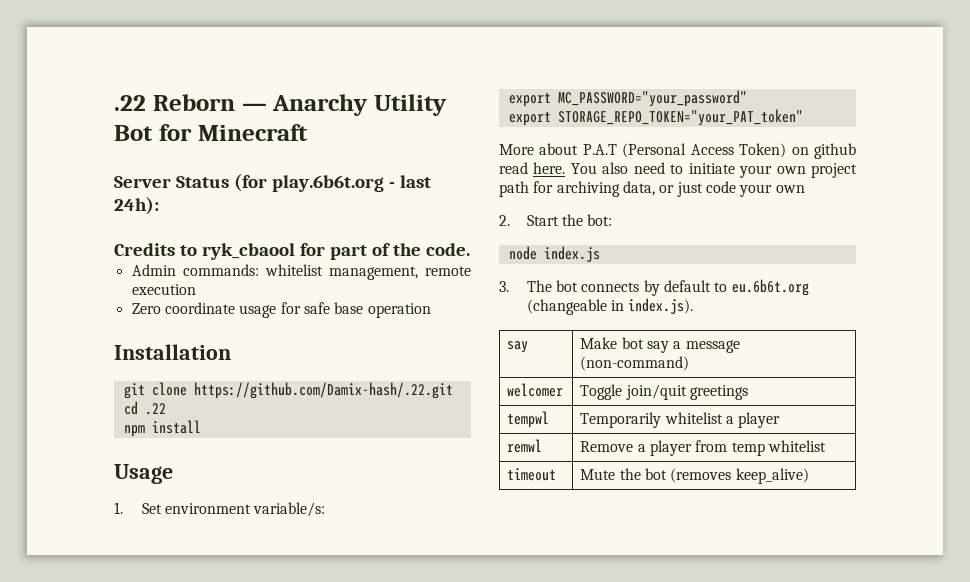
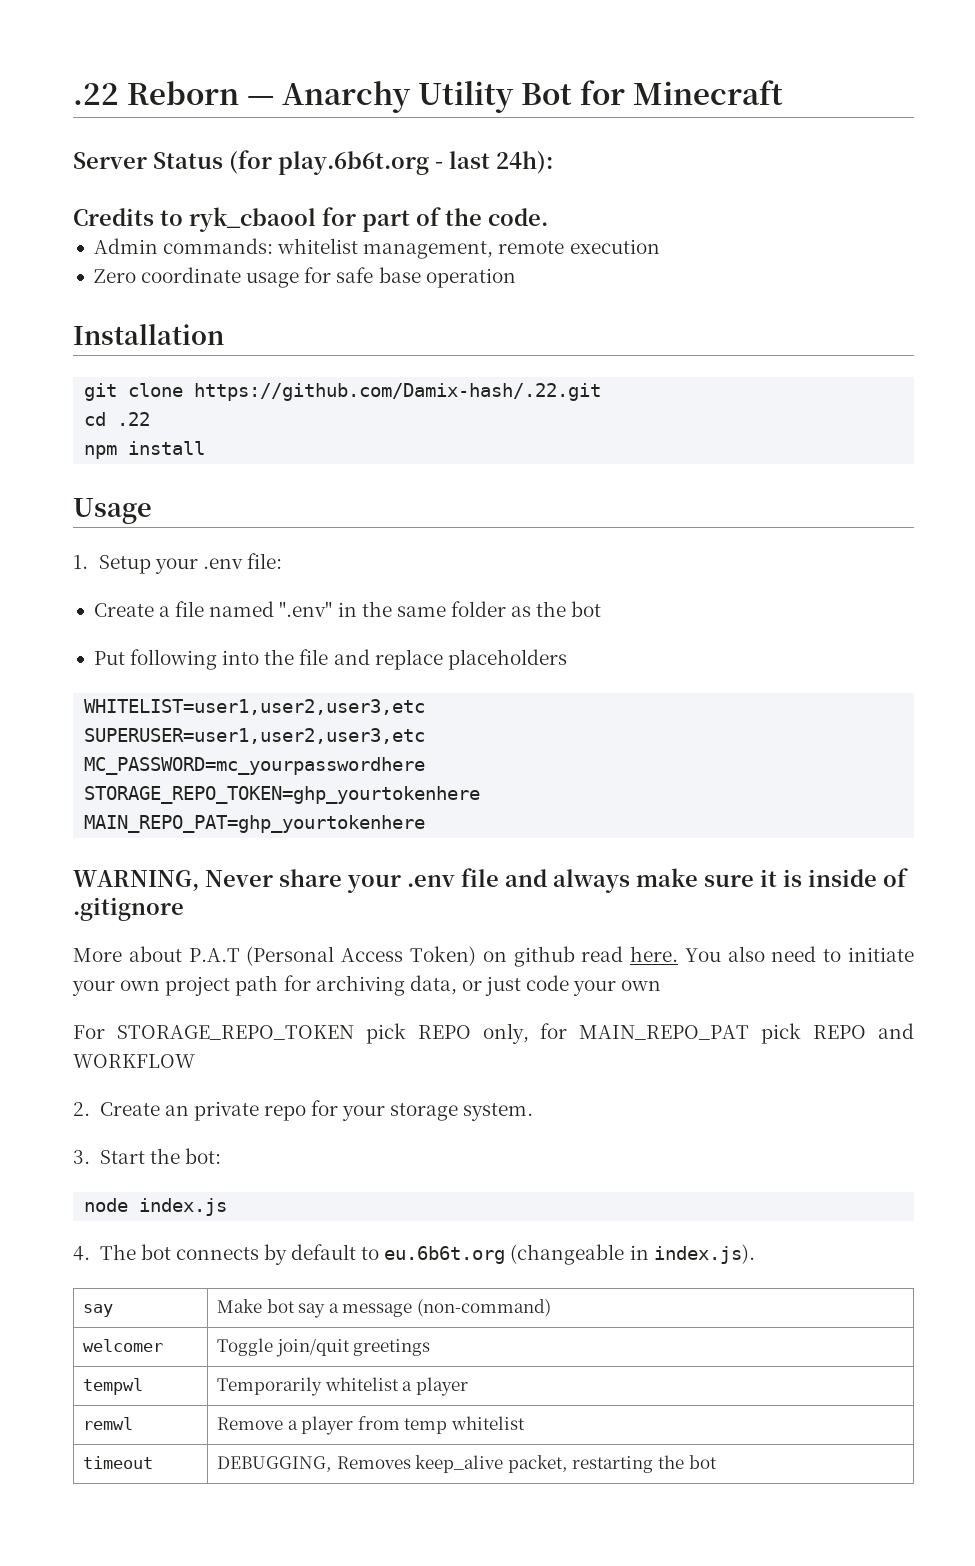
[141,502,326,517] [508,90,747,107] [508,109,803,126] Set environment variable/s: // export MC_PASSWORD="your_password" // export STORAGE_REPO_TOKEN="your_PAT_token" -> [99,553,283,574] [93,601,602,617] [93,649,567,670] [84,699,426,715] [84,728,426,744] [84,757,426,775] [84,786,481,804] [84,815,426,833] [73,868,908,893] [73,897,184,921] Setup your .env file: // Create a file named ".env" in the same folder as the bot // Put following into the file and replace placeholders // WHITELIST=user1,user2,user3,etc // SUPERUSER=user1,user2,user3,etc // MC_PASSWORD=mc_yourpasswordhere // STORAGE_REPO_TOKEN=ghp_yourtokenhere // MAIN_REPO_PAT=ghp_yourtokenhere // WARNING, Never share your .env file and always make sure it is inside of .gitignore
[499,215,510,226] 2. -> [73,1023,915,1044] [73,1054,195,1068] [73,1100,534,1121] [73,1150,90,1164] For STORAGE_REPO_TOKEN pick REPO only, for MAIN_REPO_PAT pick REPO and WORKFLOW // 2. Create an private repo for your storage system. // 3.
[499,281,509,292] 3. -> [73,1246,90,1261] 4.
[580,468,809,484] Mute the bot (removes keep_alive) -> [216,1455,717,1473] DEBUGGING, Removes keep_alive packet, restarting the bot

